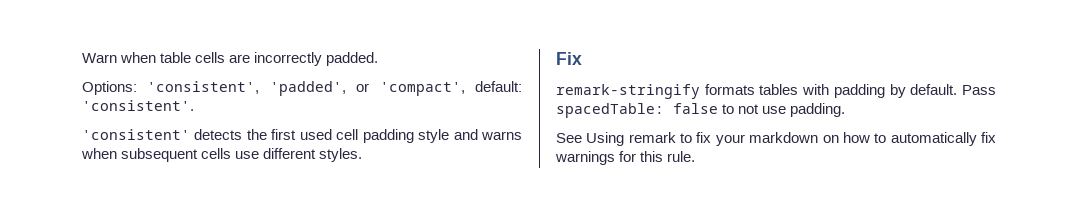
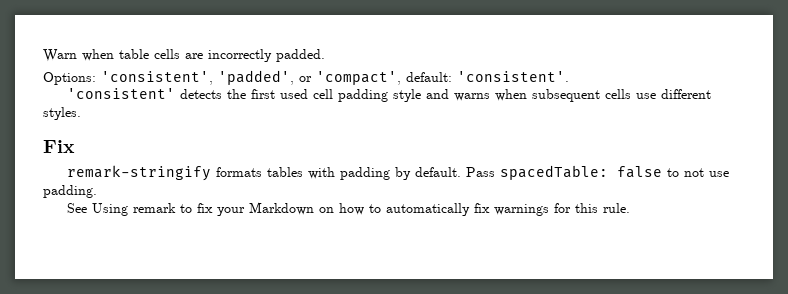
[749,132,819,143] markdown -> [249,202,315,215] Markdown

